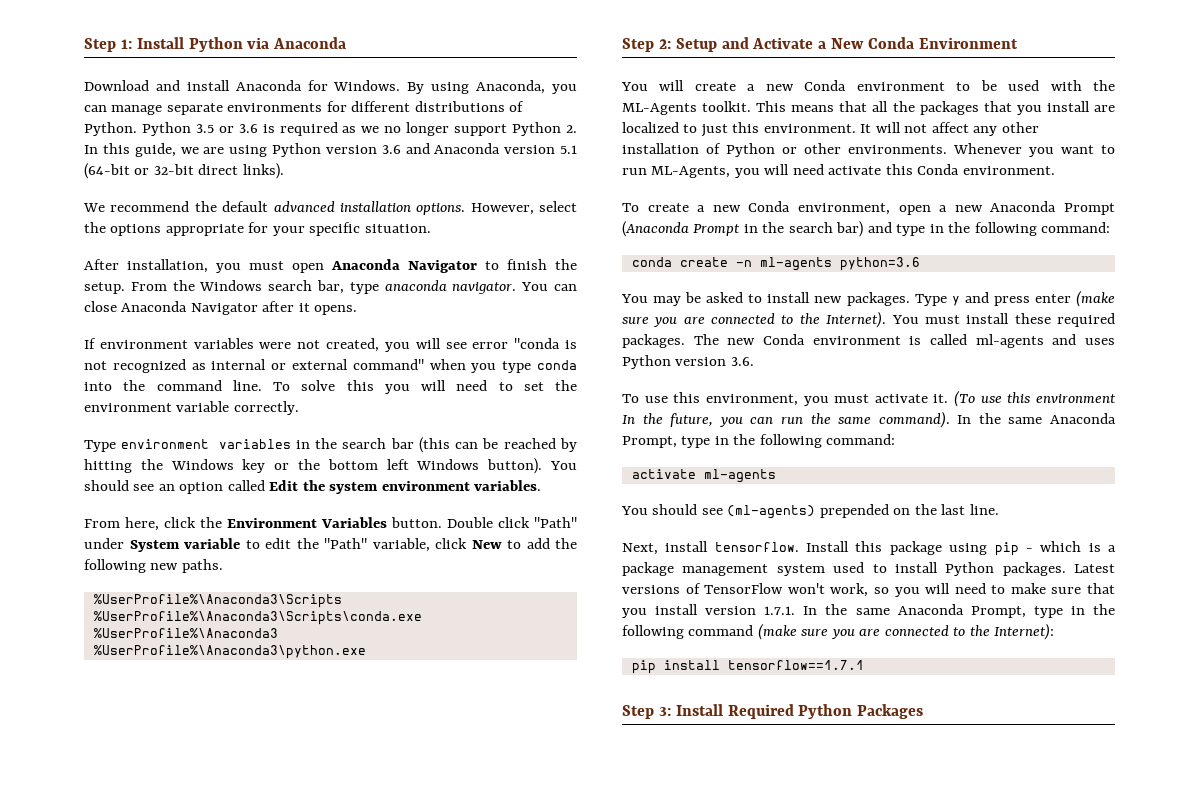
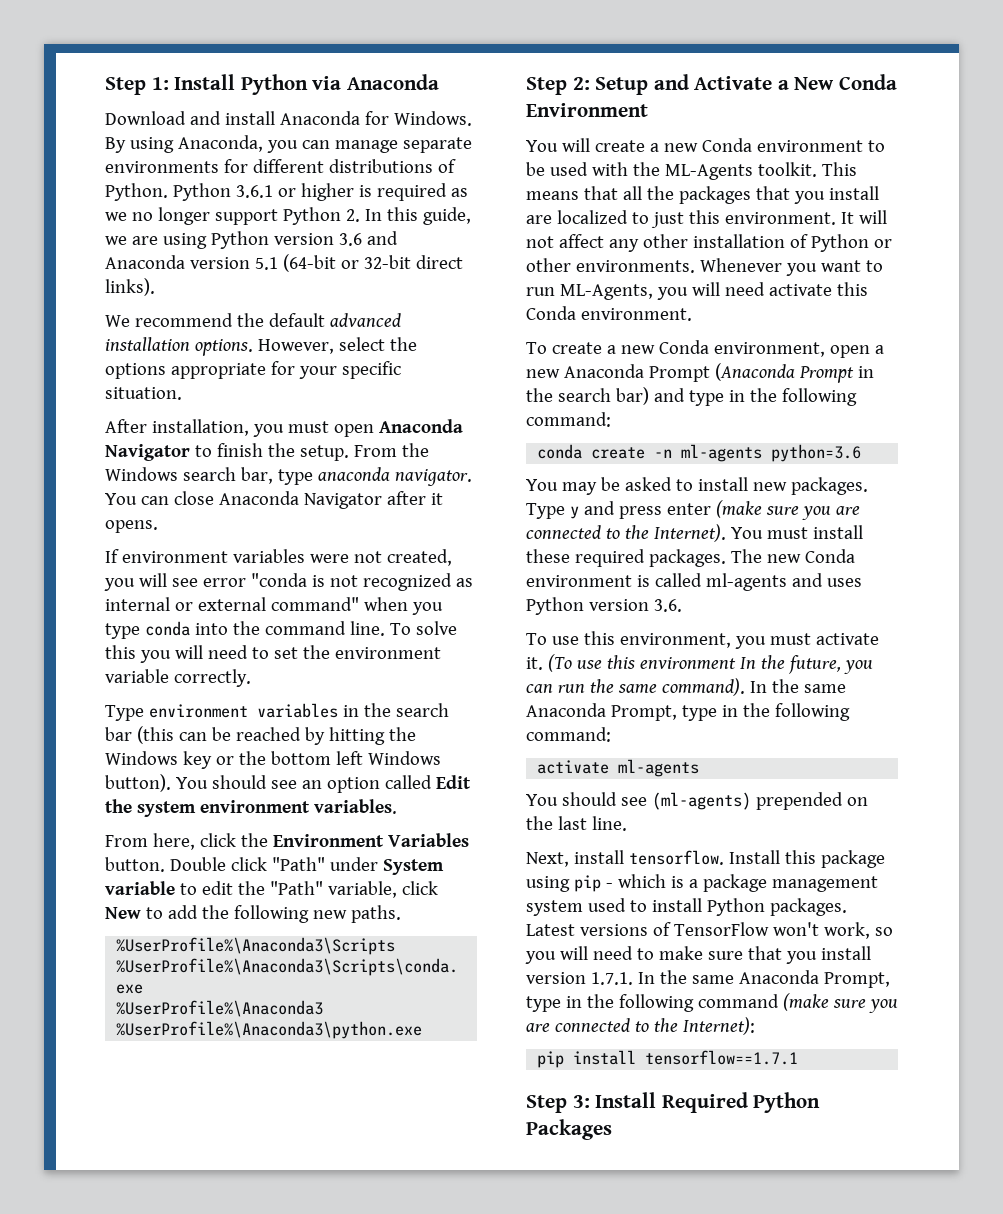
[195,124,258,133] 3.5 or 3.6 -> [235,183,354,201] 3.6.1 or higher

